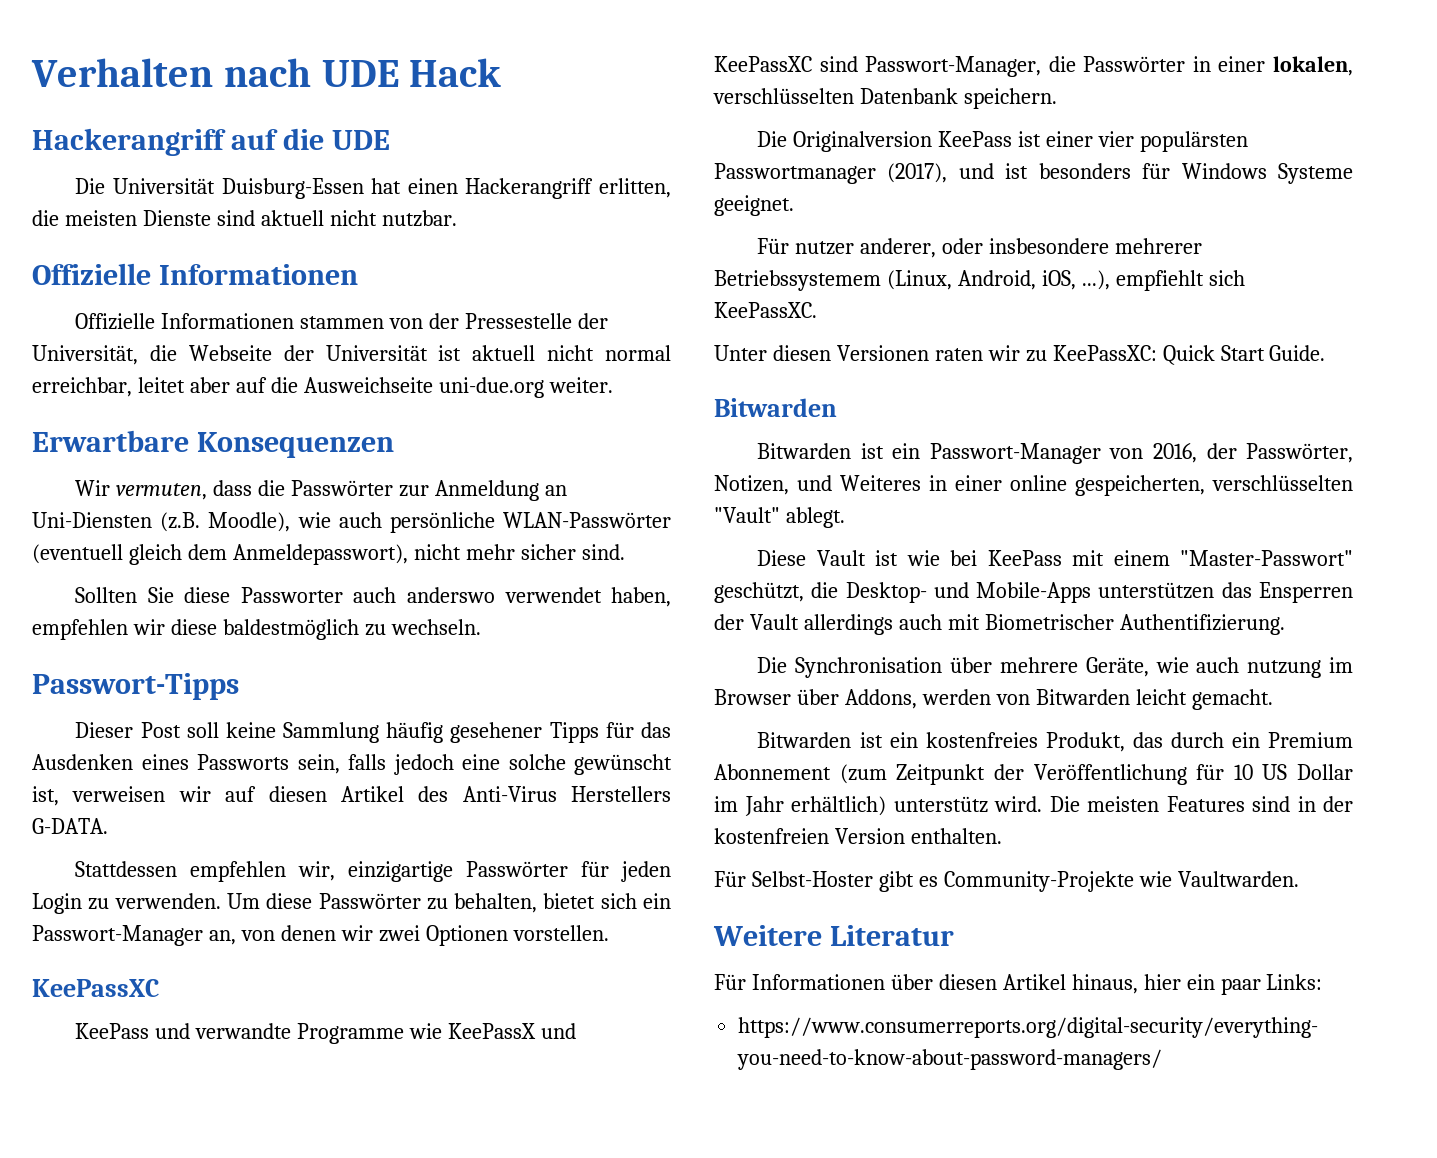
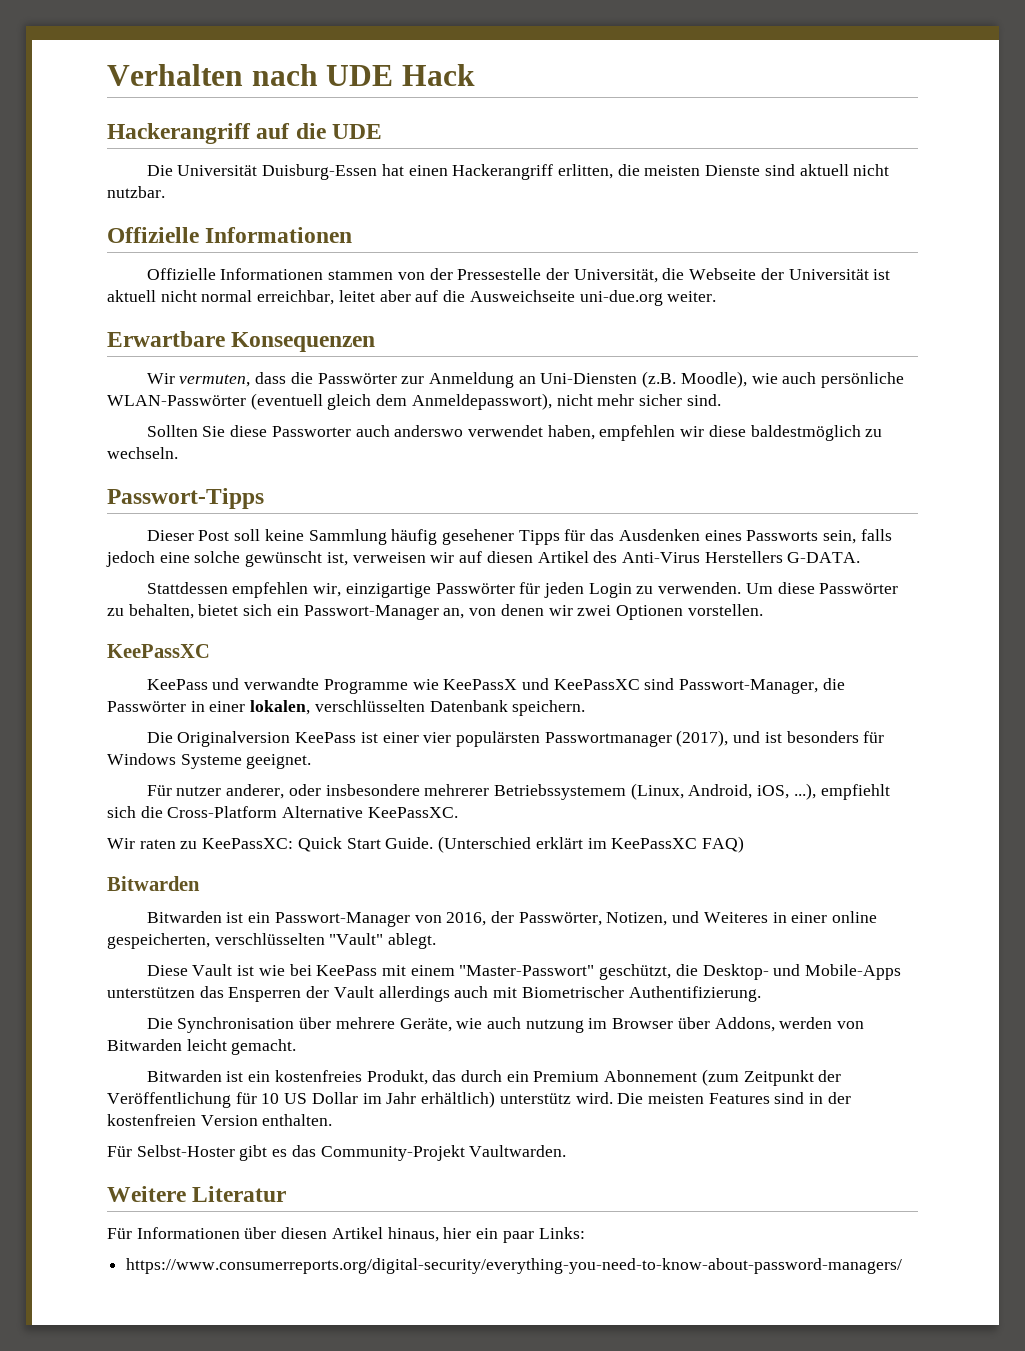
[714,302,817,318] [714,345,1020,361] KeePassXC. // Unter diesen Versionen raten wir -> [140,806,458,818] [107,838,176,849] die Cross-Platform Alternative KeePassXC. // Wir raten
(1326, 353) none -> [438,836,744,853] (Unterschied erklärt im KeePassXC FAQ)
[943,871,1172,892] Community-Projekte wie -> [291,1145,465,1161] das Community-Projekt

